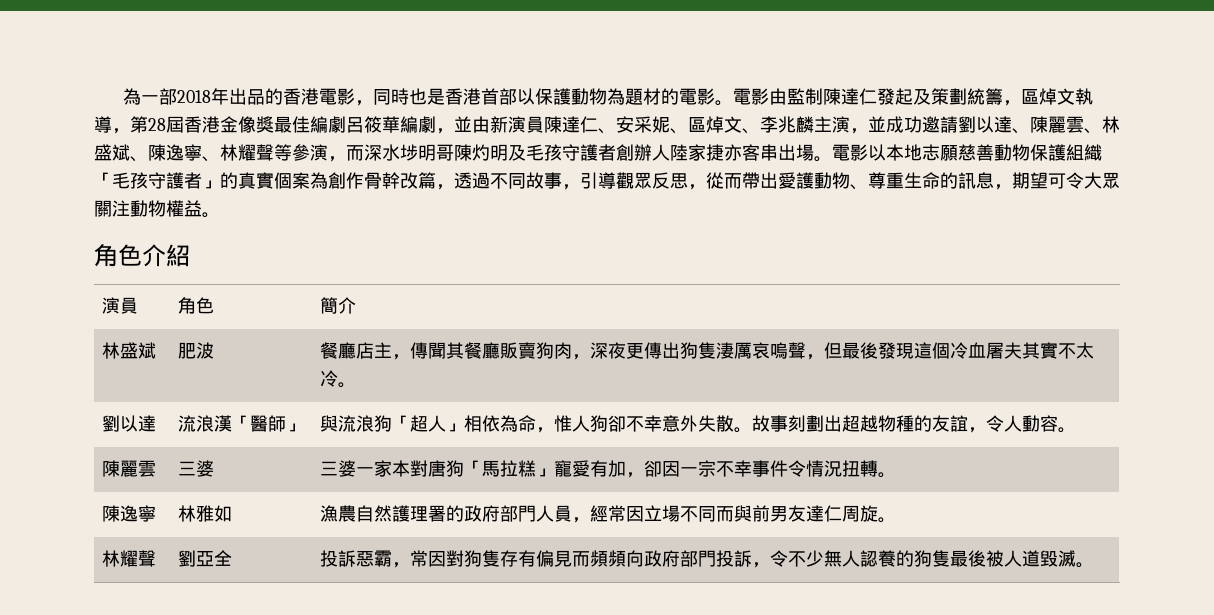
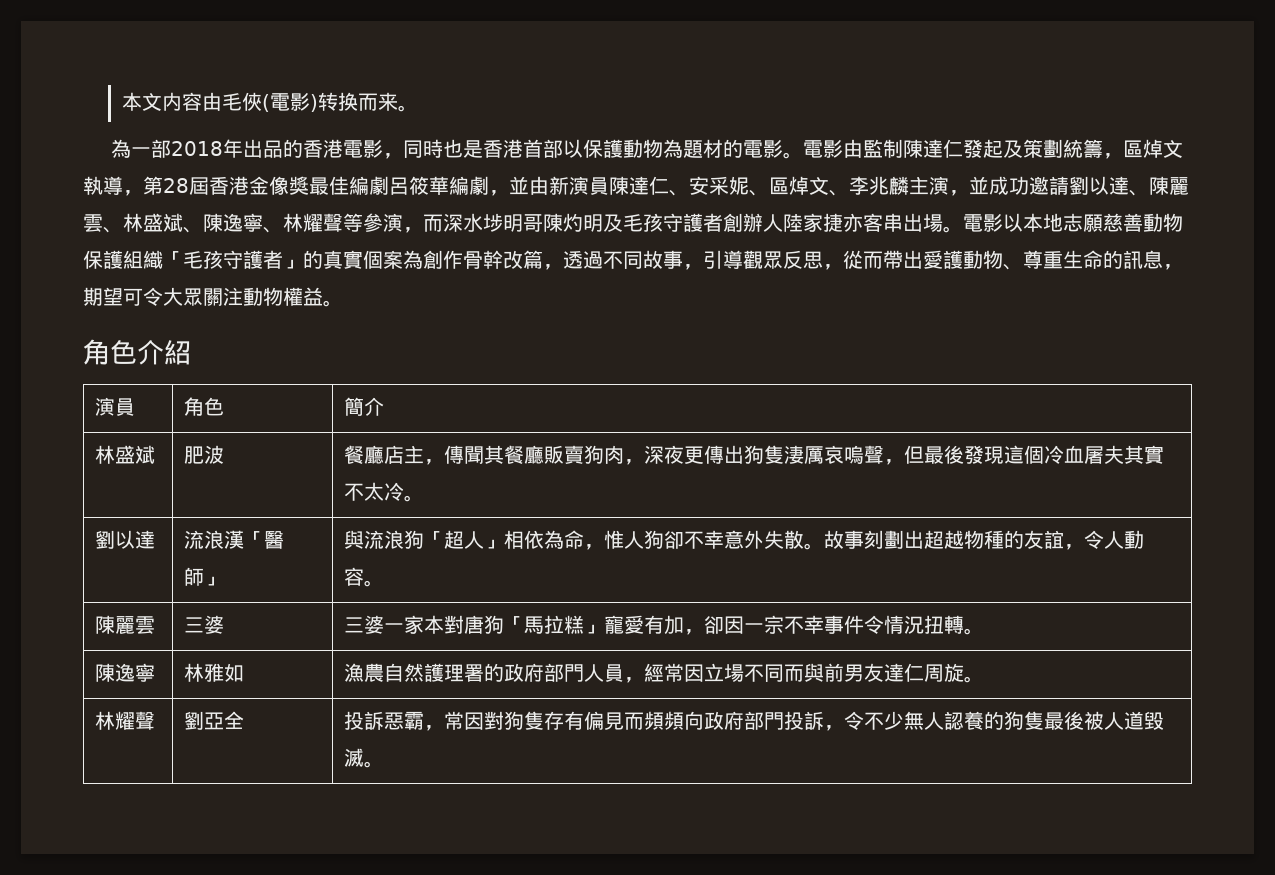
(123, 96) none -> [122,92,419,112] 本文内容由毛俠(電影)转换而来。 //

